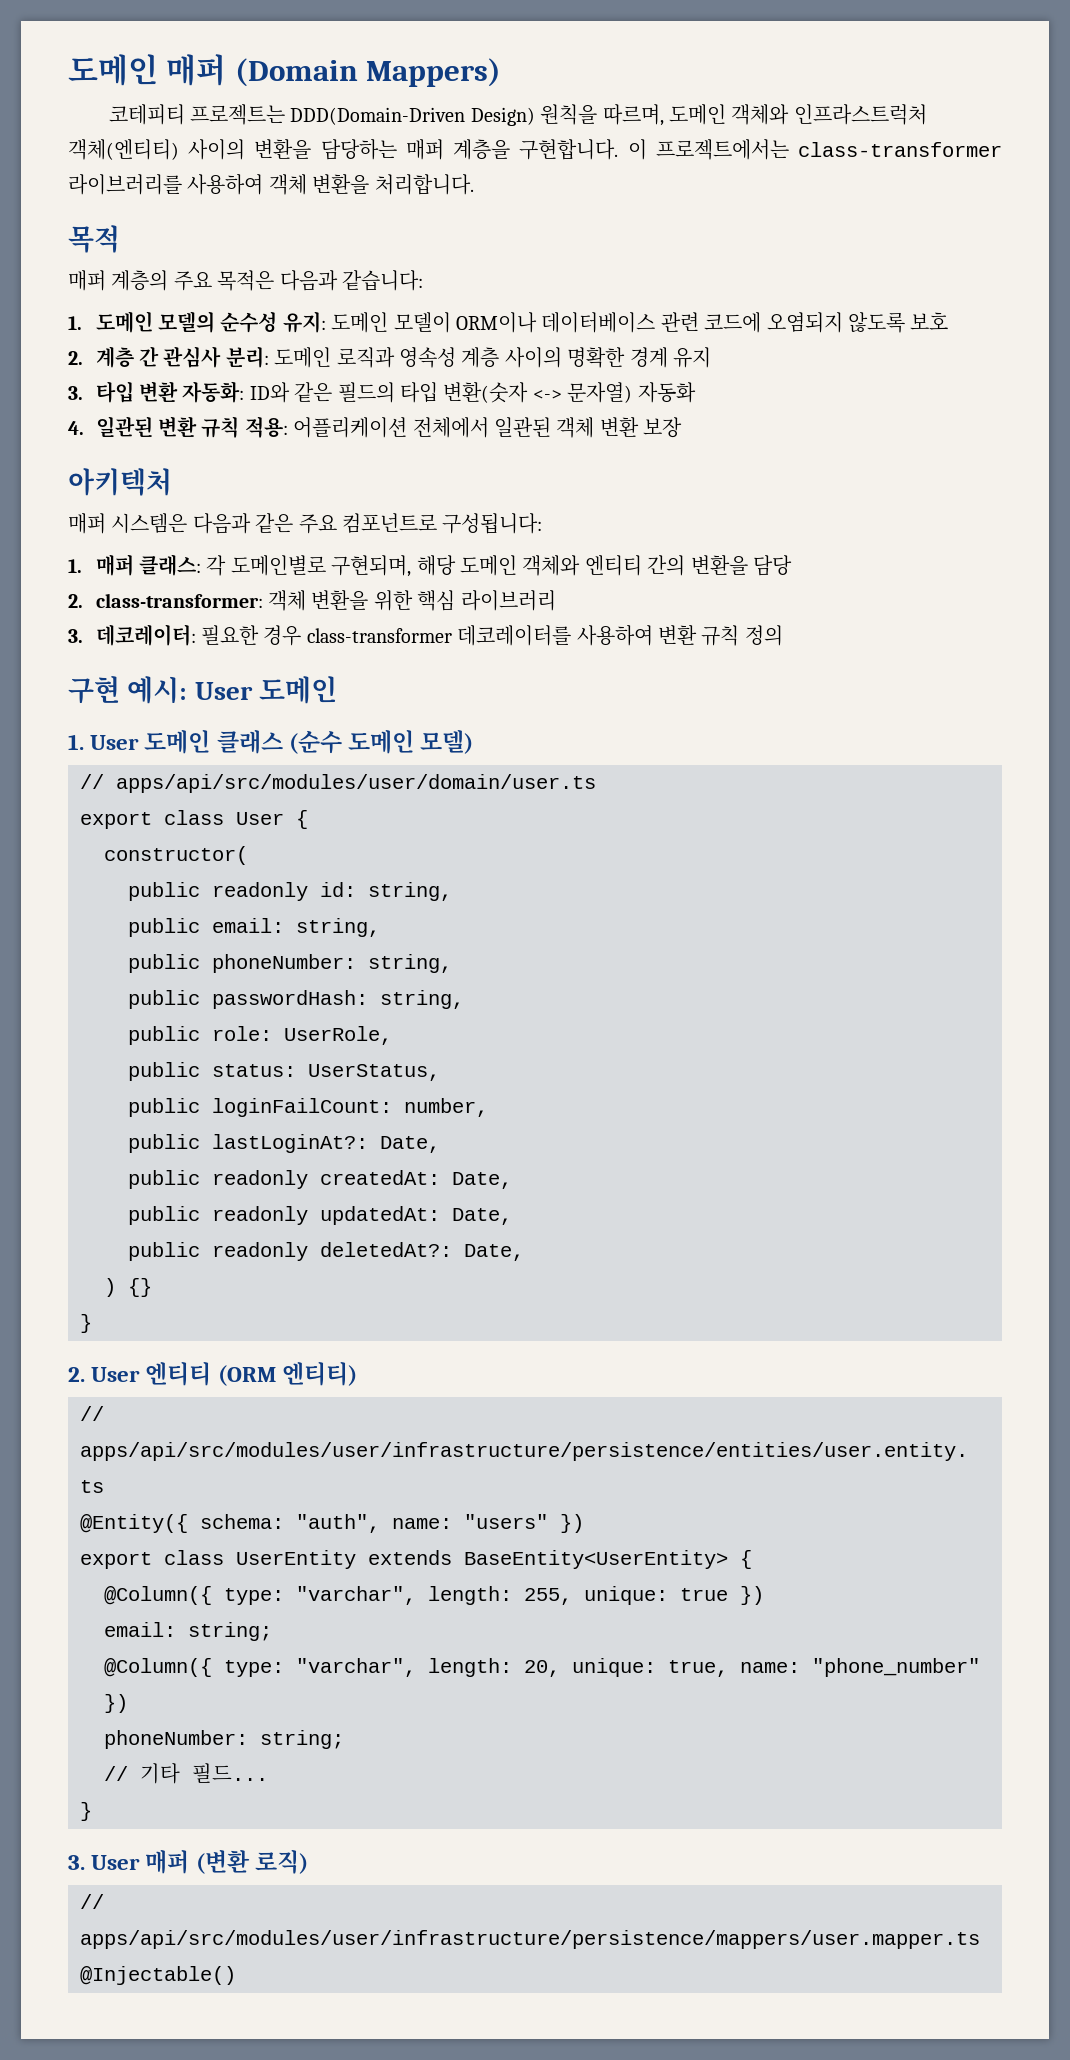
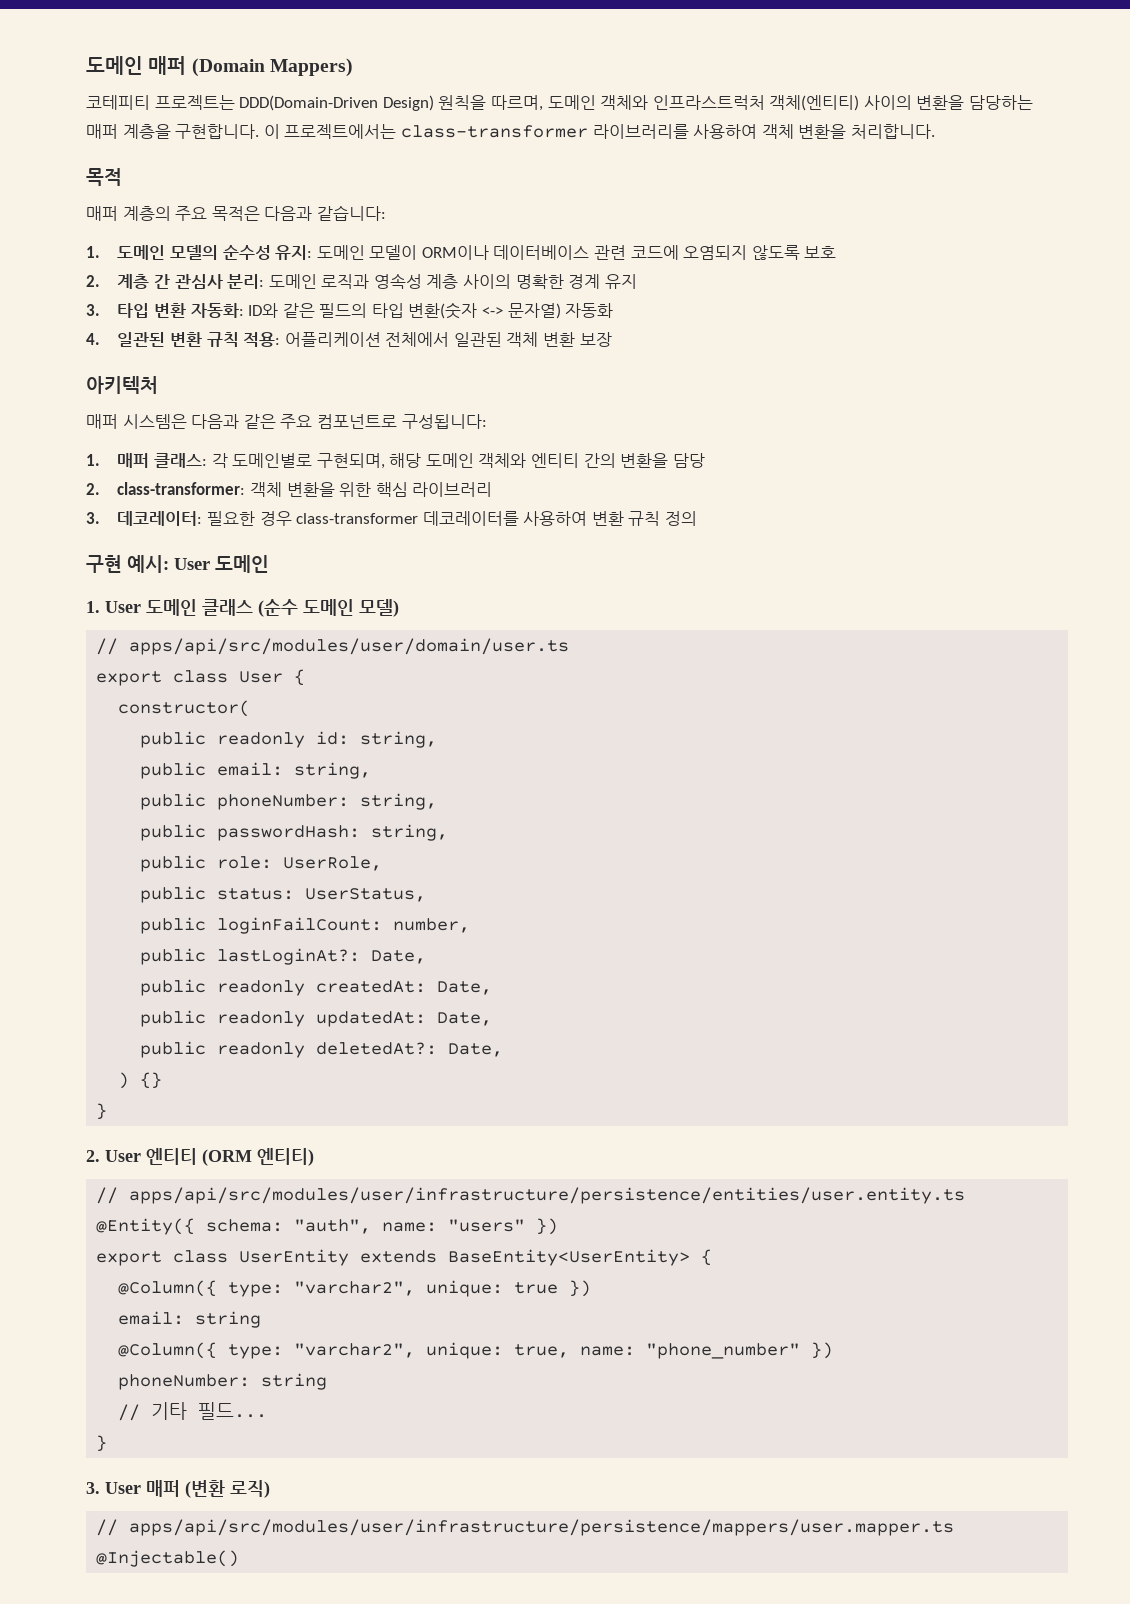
[296,1586,572,1605] "varchar", length: 255, -> [294,1281,416,1296] "varchar2",
[188,1622,272,1641] [104,1658,560,1677] string; // @Column({ type: "varchar", length: 20, -> [195,1311,262,1328] [118,1342,416,1359] string // @Column({ type: "varchar2",
[260,1730,344,1749] string; -> [261,1373,328,1390] string

